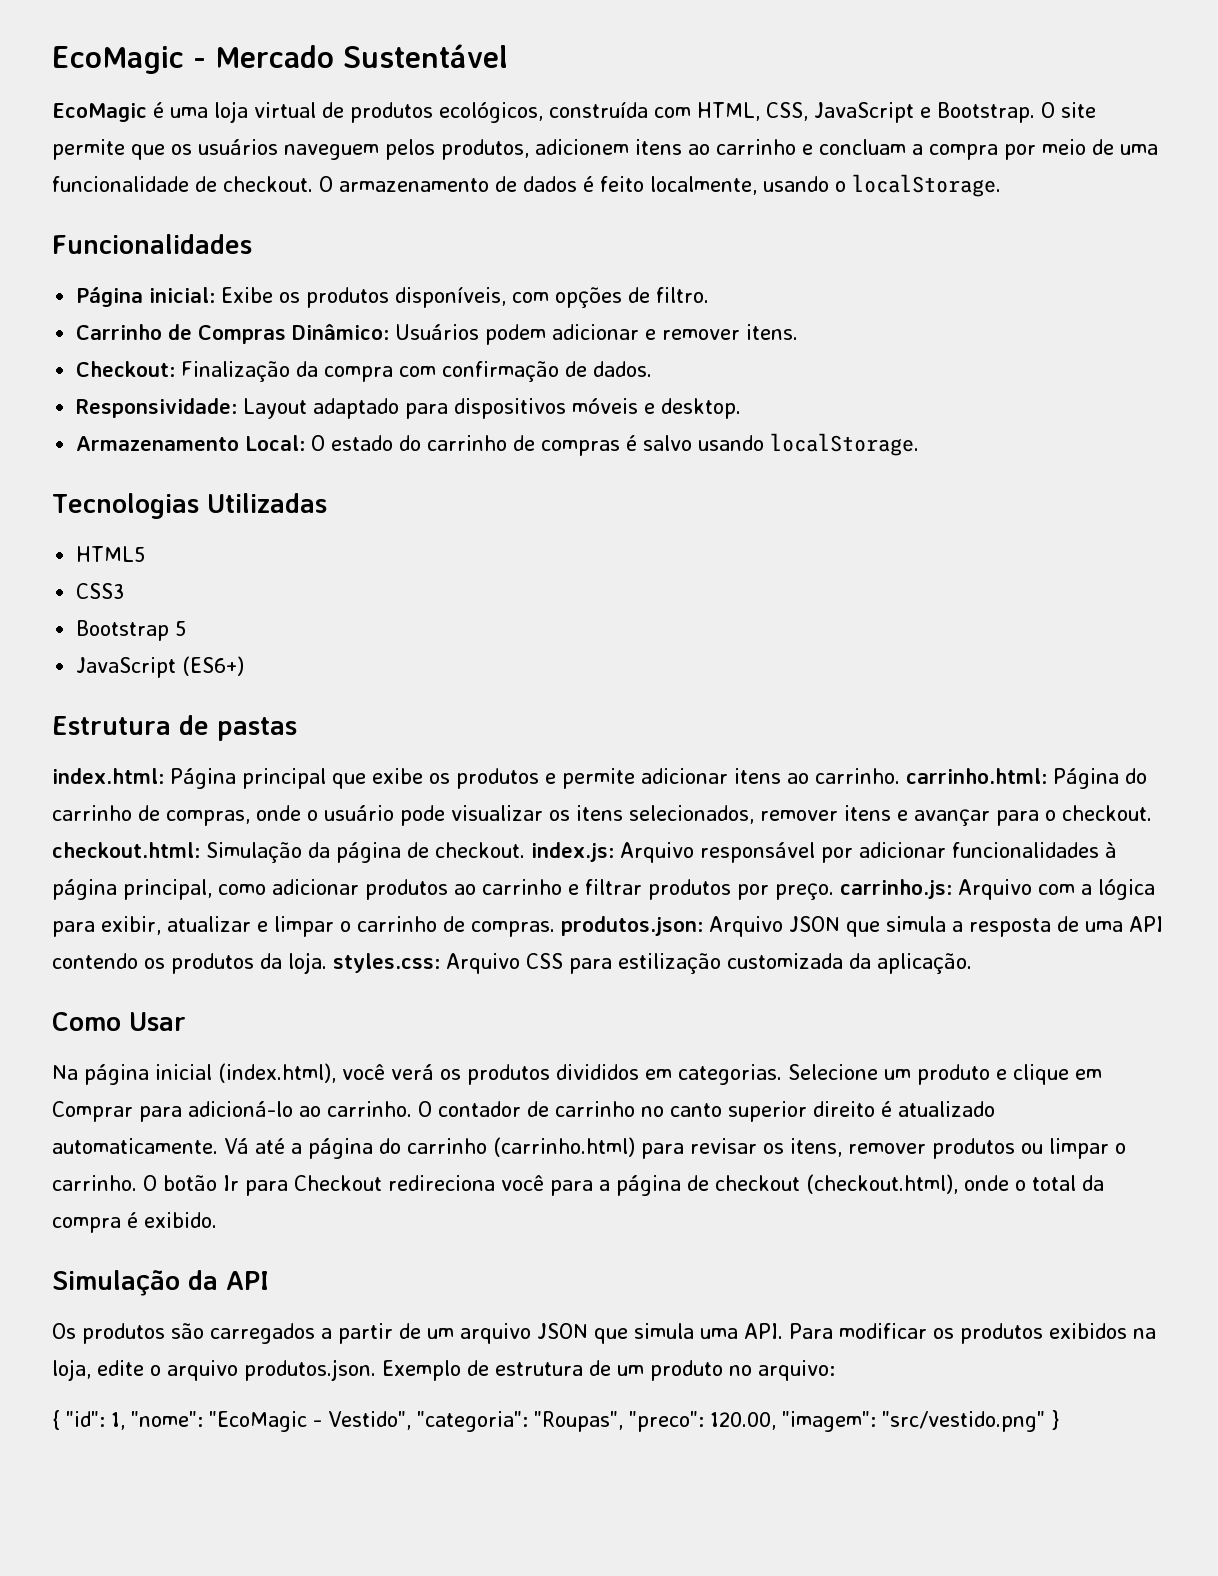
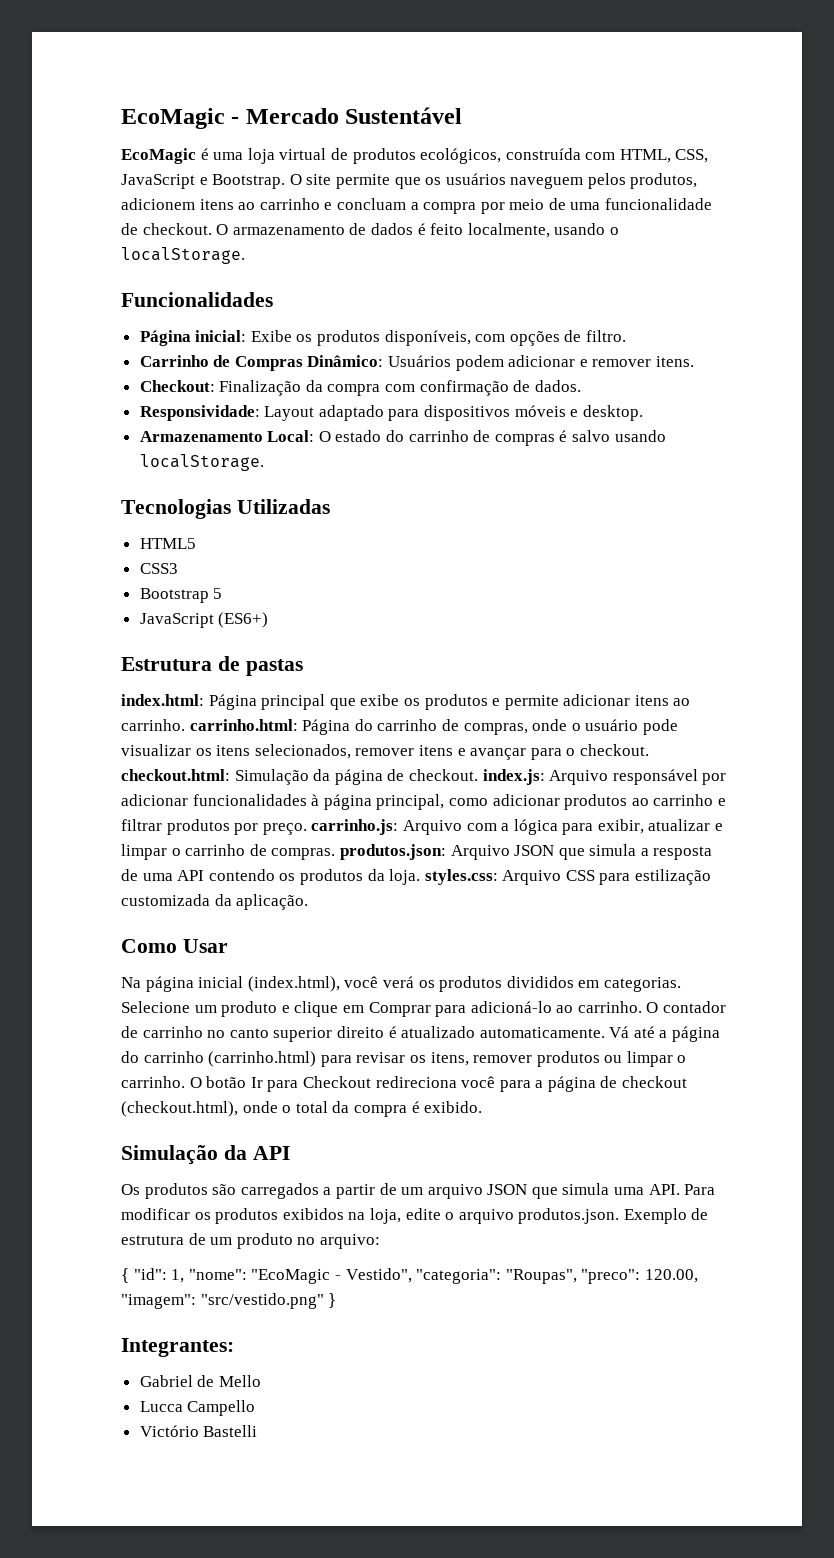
(1060, 1420) none -> [121,1338,234,1357] [139,1375,261,1387] [139,1400,256,1416] [139,1425,258,1437] // Integrantes: // Gabriel de Mello // Lucca Campello // Victório Bastelli

